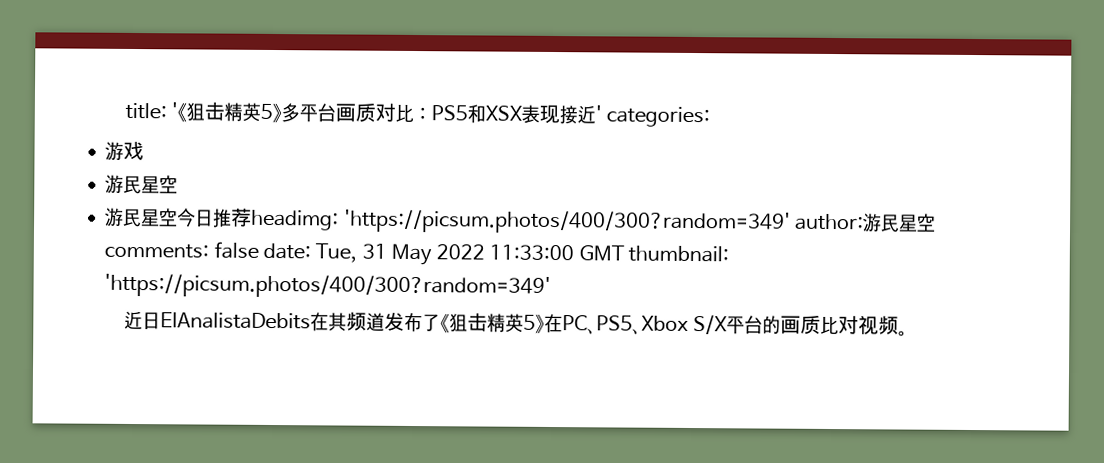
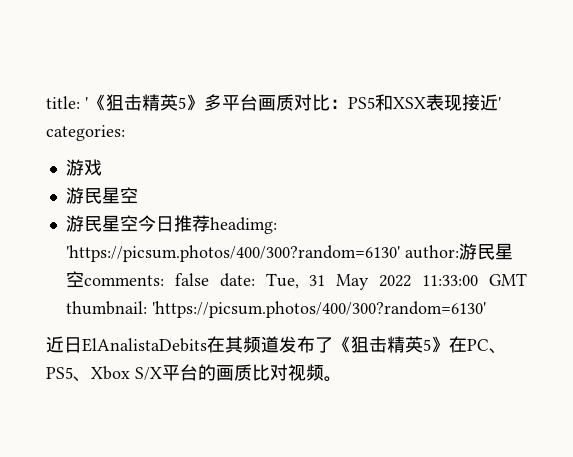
[342,209,791,235] 'https://picsum.photos/400/300?random=349' -> [65,245,400,262] 'https://picsum.photos/400/300?random=6130'
[104,273,552,299] 'https://picsum.photos/400/300?random=349' -> [151,301,486,318] 'https://picsum.photos/400/300?random=6130'

